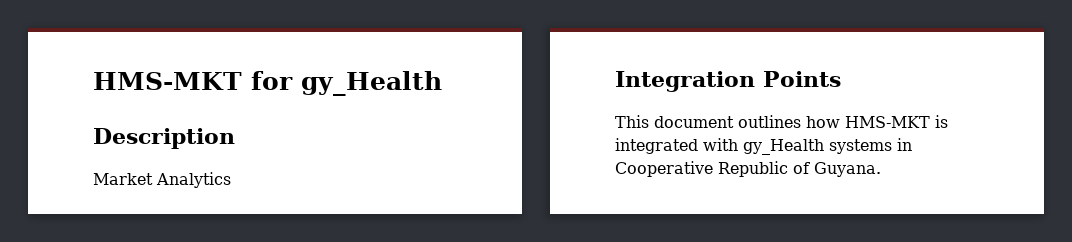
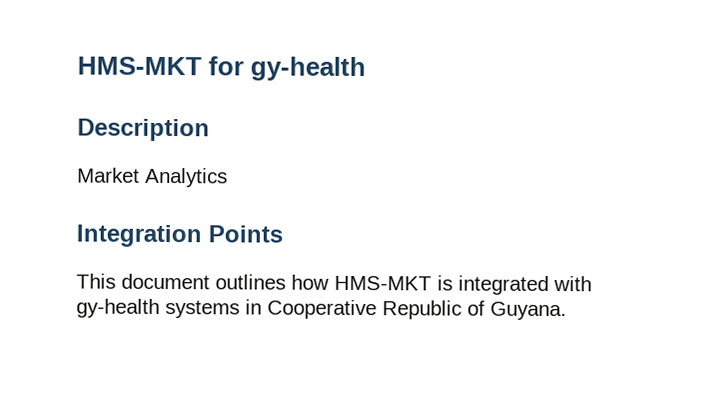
[301,71,443,96] gy_Health -> [250,56,367,82] gy-health
[743,139,824,155] gy_Health -> [76,298,160,318] gy-health

